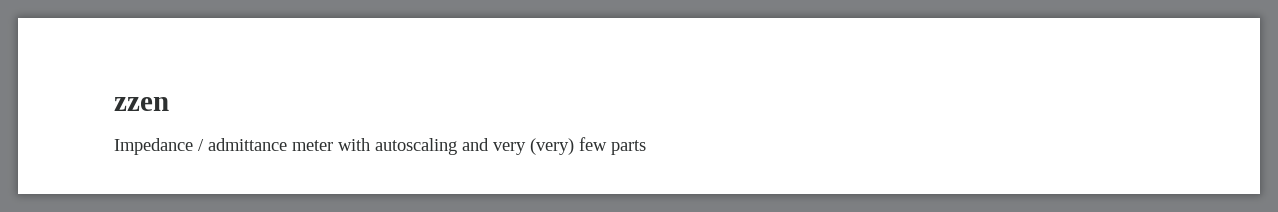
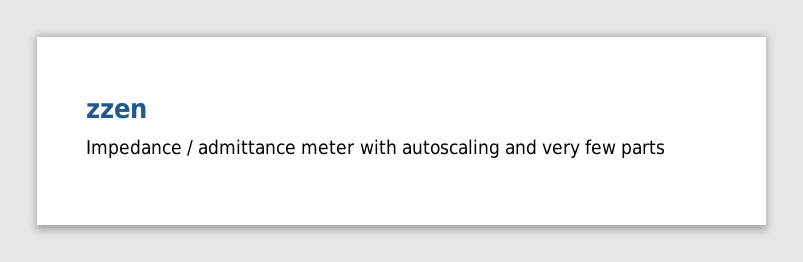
[530,138,574,155] (very) -> (580, 150) none

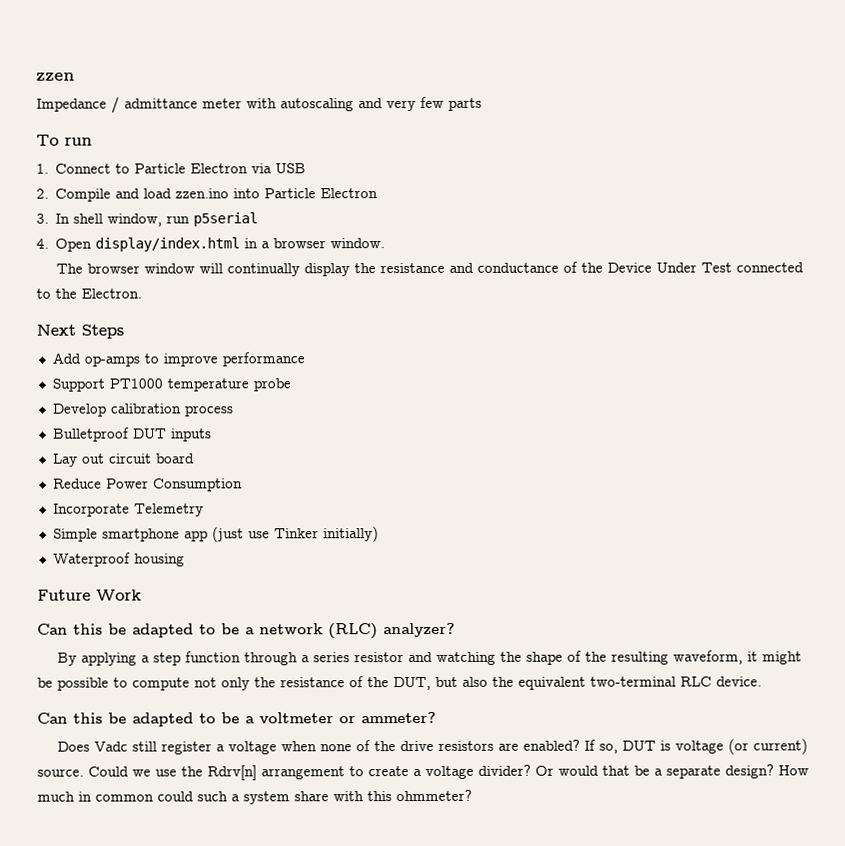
(666, 149) none -> [36,134,92,146] [36,163,307,174] [36,188,379,202] [36,212,259,227] [36,237,386,252] [56,261,805,277] [36,288,142,299] [36,324,124,339] [51,352,305,367] [51,378,291,392] [51,403,233,417] [52,427,212,442] [52,453,195,467] [52,478,243,492] [52,503,204,517] [52,526,379,543] [52,552,185,567] [37,589,142,601] [37,622,455,640] [57,650,803,666] [37,676,762,691] [37,711,436,727] [57,738,809,755] [37,764,809,781] [37,789,472,805] // To run // 1. Connect to Particle Electron via USB // 2. Compile and load zzen.ino into Particle Electron // 3. In shell window, run p5serial // 4. Open display/index.html in a browser window. // The browser window will continually display the resistance and conductance of the Device Under Test connected to the Electron. // Next Steps // Add op-amps to improve performance // Support PT1000 temperature probe // Develop calibration process // Bulletproof DUT inputs // Lay out circuit board // Reduce Power Consumption // Incorporate Telemetry // Simple smartphone app (just use Tinker initially) // Waterproof housing // Future Work // Can this be adapted to be a network (RLC) analyzer? // By applying a step function through a series resistor and watching the shape of the resulting waveform, it might be possible to compute not only the resistance of the DUT, but also the equivalent two-terminal RLC device. // Can this be adapted to be a voltmeter or ammeter? // Does Vadc still register a voltage when none of the drive resistors are enabled? If so, DUT is voltage (or current) source. Could we use the Rdrv[n] arrangement to create a voltage divider? Or would that be a separate design? How much in common could such a system share with this ohmmeter?

